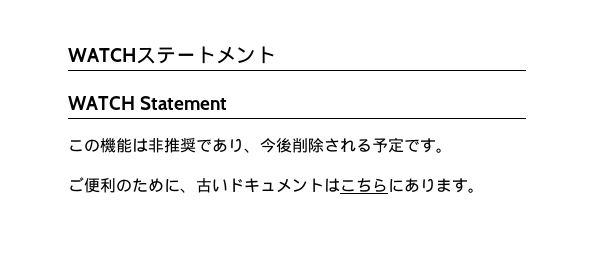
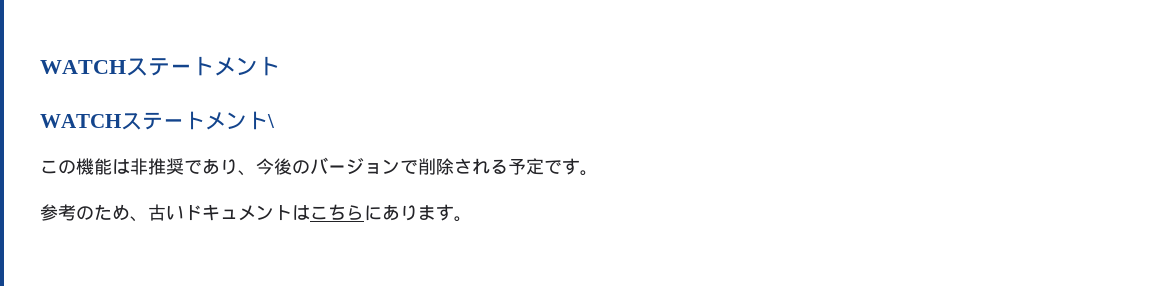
[140,96,228,110] Statement -> [121,111,275,130] ステートメント\
(292, 145) none -> [292,157,418,175] のバージョンで
[68,177,180,193] ご便利のために -> [40,204,130,221] 参考のため

